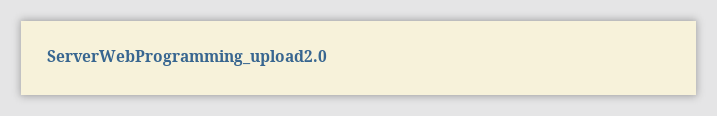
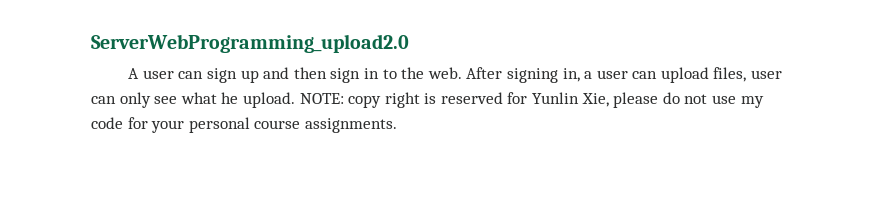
(327, 58) none -> [128,67,783,83] [91,92,764,108] [91,117,397,133] // A user can sign up and then sign in to the web. After signing in, a user can upload files, user can only see what he upload. NOTE: copy right is reserved for Yunlin Xie, please do not use my code for your personal course assignments.

